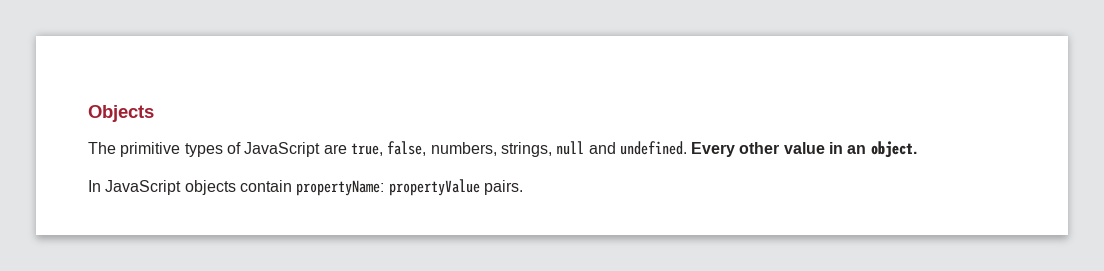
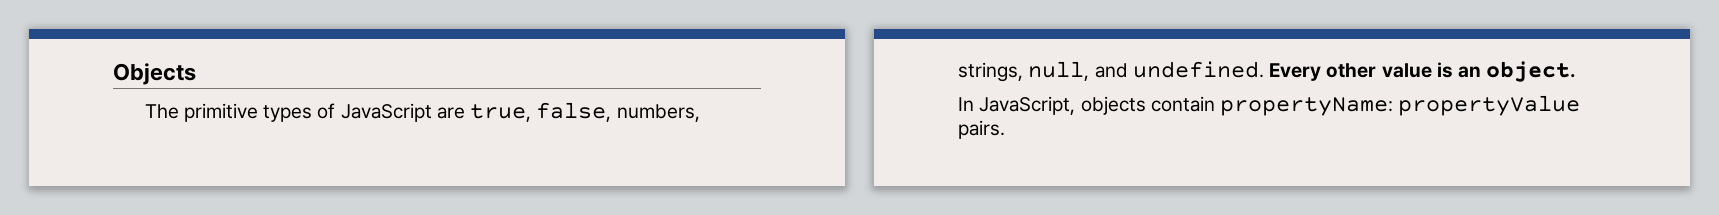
[556,141,585,155] null -> [1028,61,1090,81] null,
[829,142,844,154] in -> [1436,62,1453,78] is
[105,180,182,195] JavaScript -> [979,96,1076,115] JavaScript,

